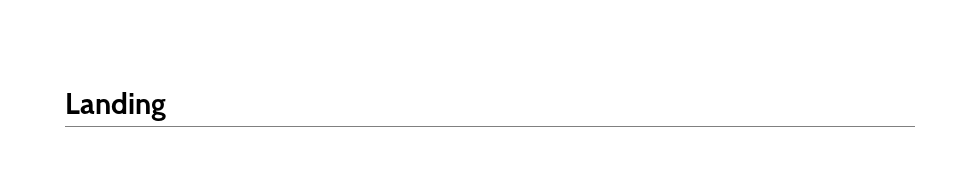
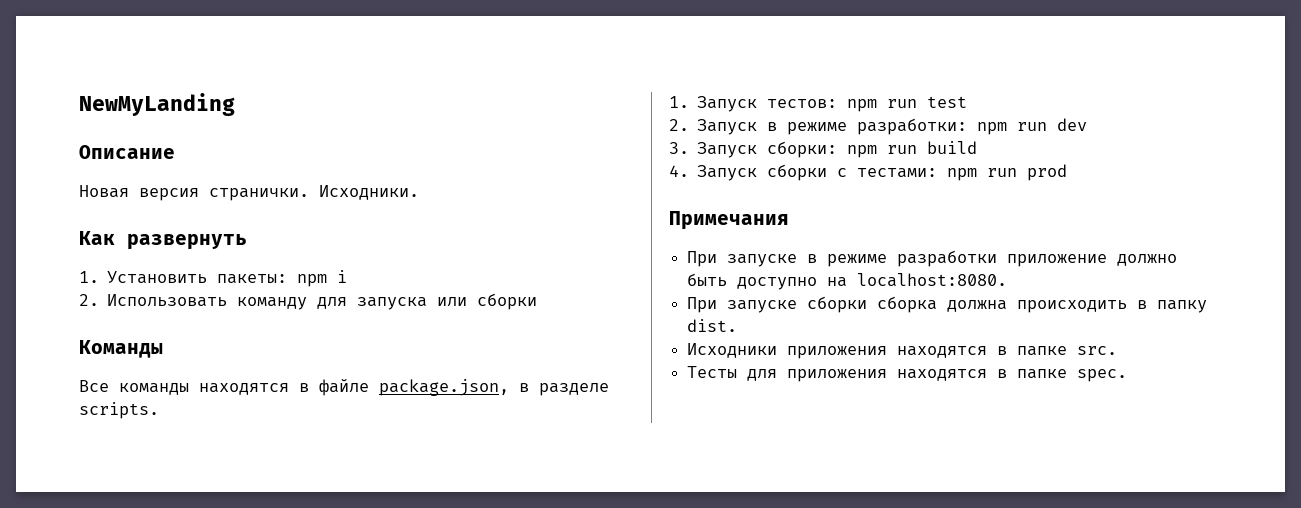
[65,92,166,121] Landing -> [79,93,235,116] [79,145,175,159] [79,185,419,201] [79,231,247,250] [79,270,348,287] [79,293,538,310] [79,340,163,358] [79,379,609,396] [79,402,159,419] [669,96,968,112] [669,118,1088,135] [669,141,978,158] [669,164,1068,181] [669,211,789,230] [687,250,1178,267] [687,273,1008,290] [687,296,1208,313] [687,319,738,332] [687,343,1118,359] [687,366,1128,382] NewMyLanding // Описание // Новая версия странички. Исходники. // Как развернуть // 1. Установить пакеты: npm i // 2. Использовать команду для запуска или сборки // Команды // Все команды находятся в файле package.json, в разделе scripts. // 1. Запуск тестов: npm run test // 2. Запуск в режиме разработки: npm run dev // 3. Запуск сборки: npm run build // 4. Запуск сборки с тестами: npm run prod // Примечания // При запуске в режиме разработки приложение должно быть доступно на localhost:8080. // При запуске сборки сборка должна происходить в папку dist. // Исходники приложения находятся в папке src. // Тесты для приложения находятся в папке spec.

